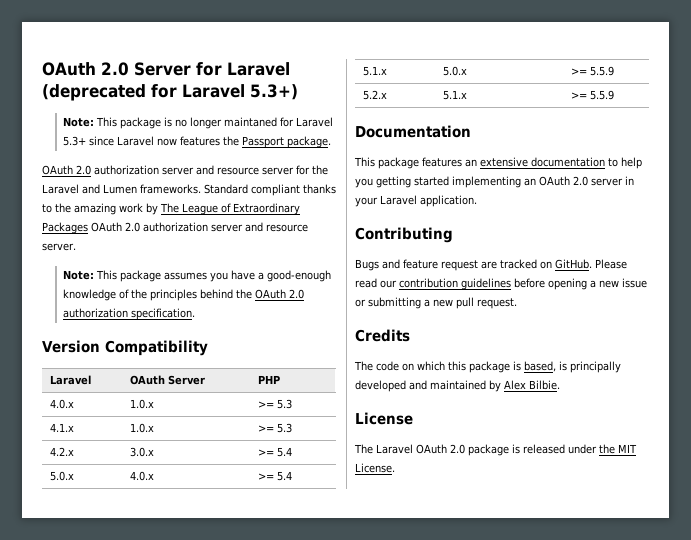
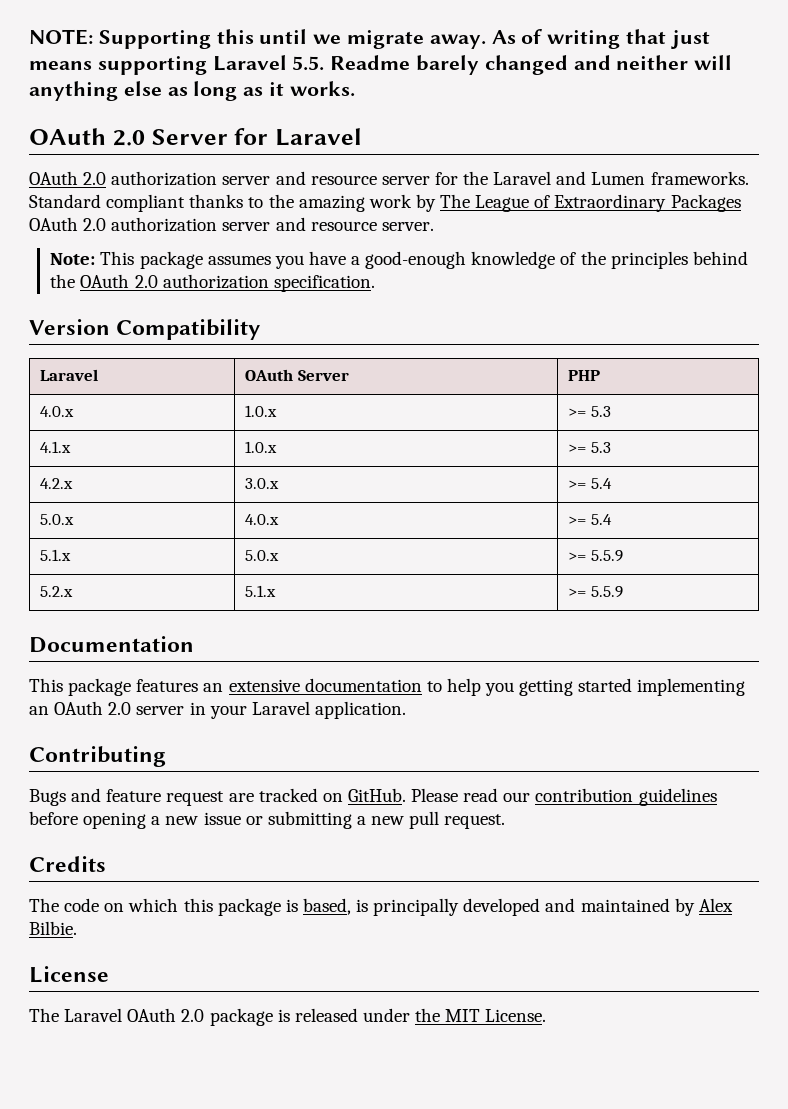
(42, 69) none -> [29,29,710,49] [29,55,733,75] [29,81,355,101] NOTE: Supporting this until we migrate away. As of writing that just means supporting Laravel 5.5. Readme barely changed and neither will anything else as long as it works. //
[42,84,298,101] [63,117,334,129] [63,136,332,148] (deprecated for Laravel 5.3+) // Note: This package is no longer maintaned for Laravel 5.3+ since Laravel now features the Passport package. -> (362, 137) none

